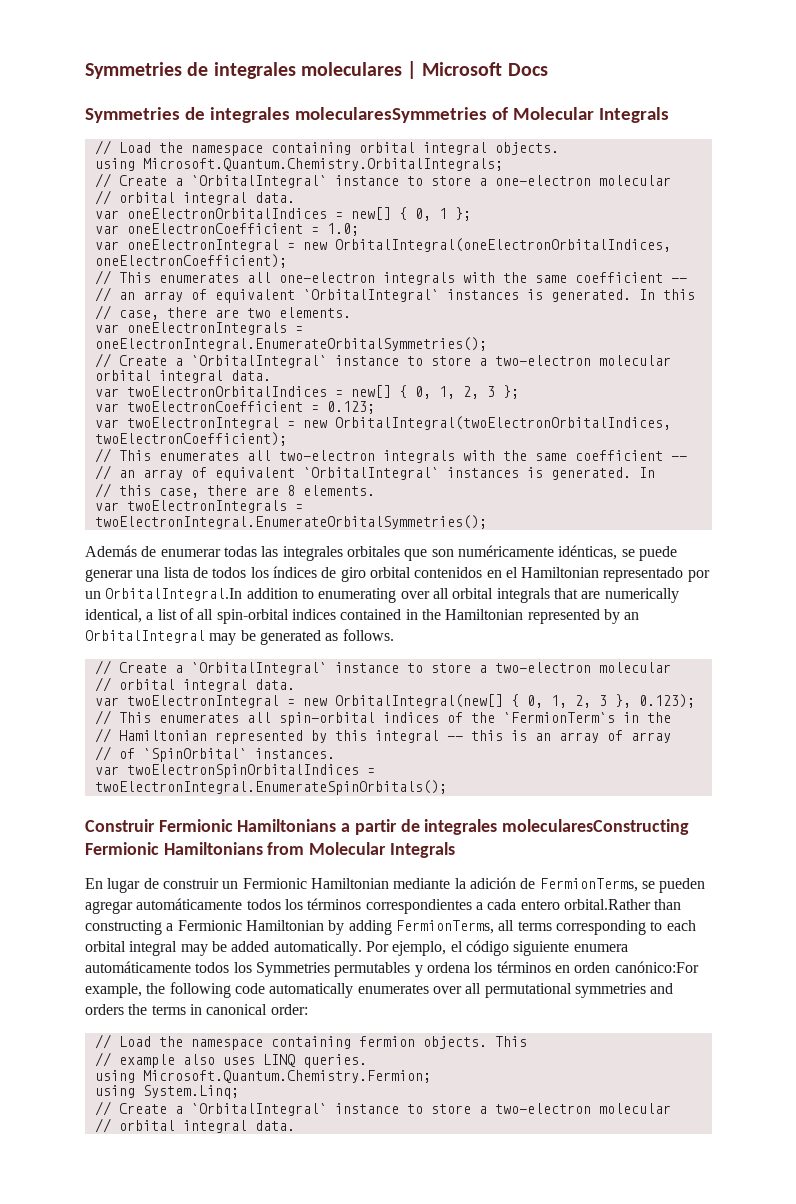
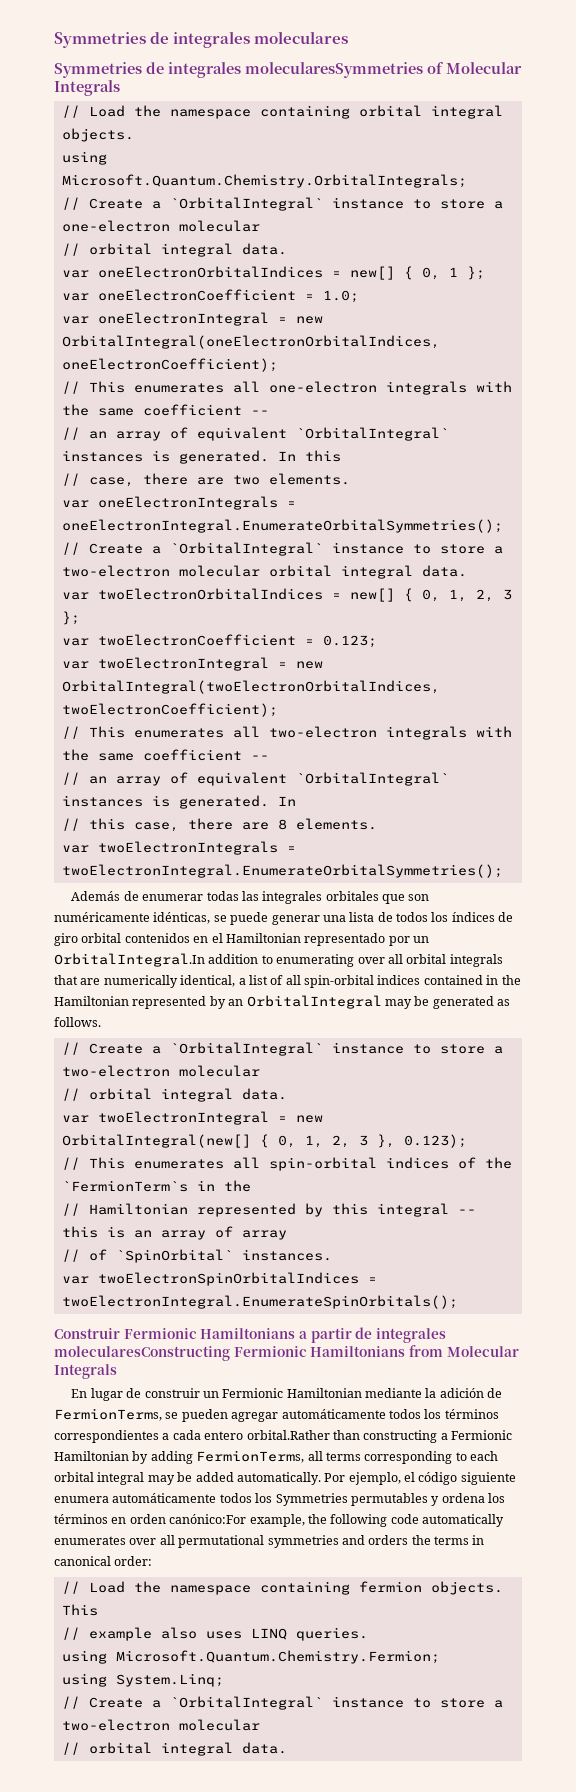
[407,61,548,79] | Microsoft Docs -> (349, 37) none

